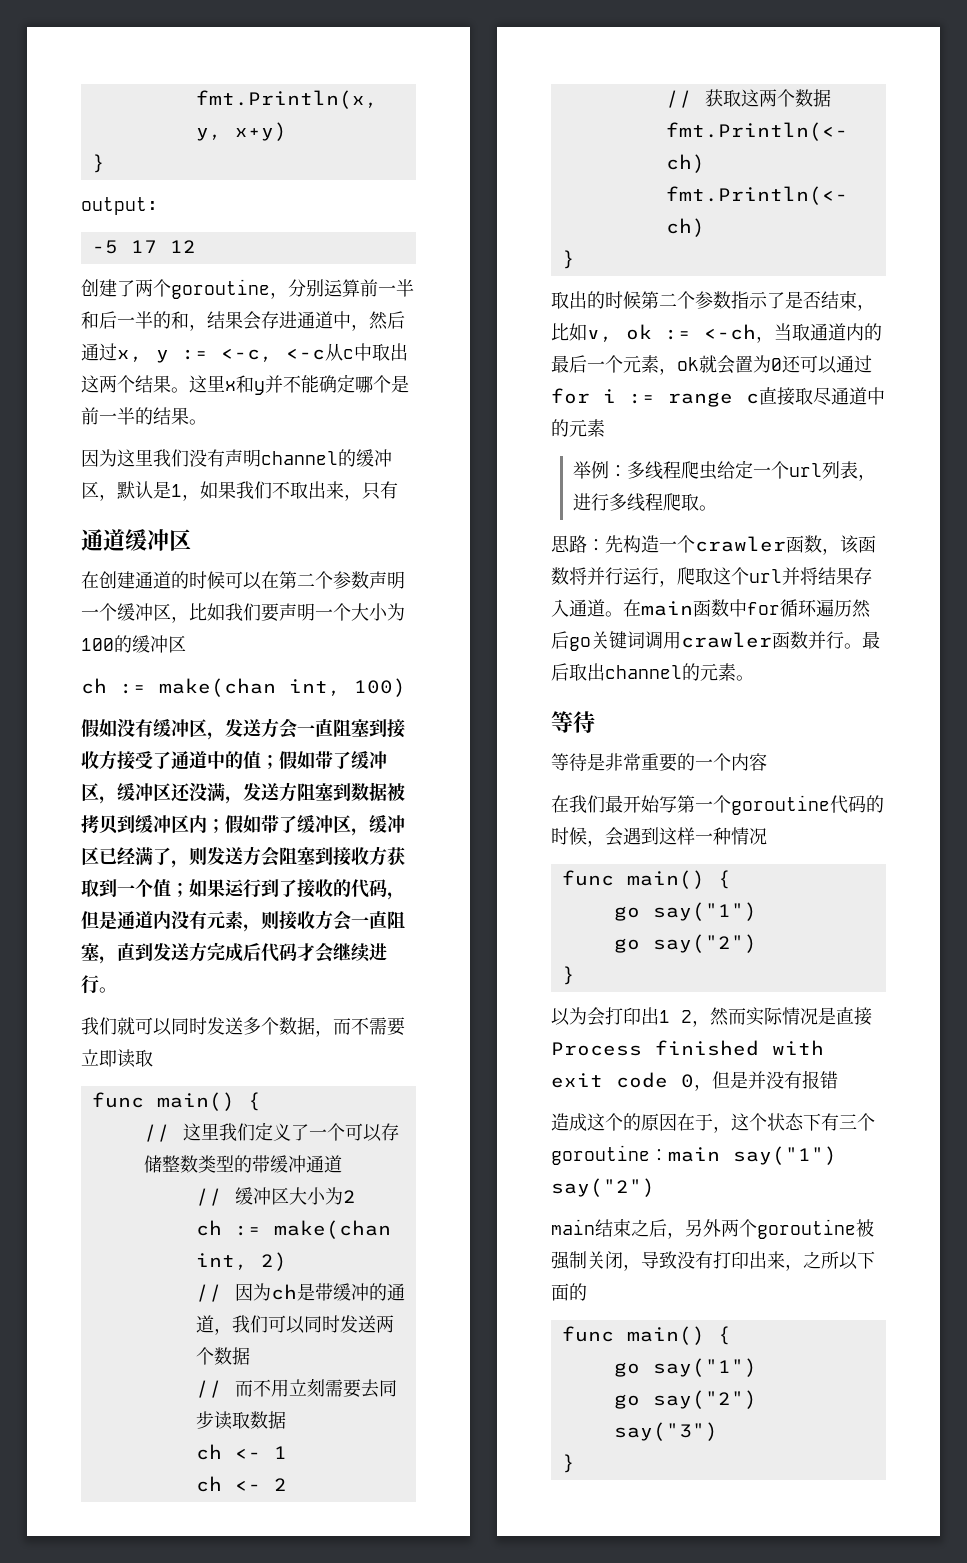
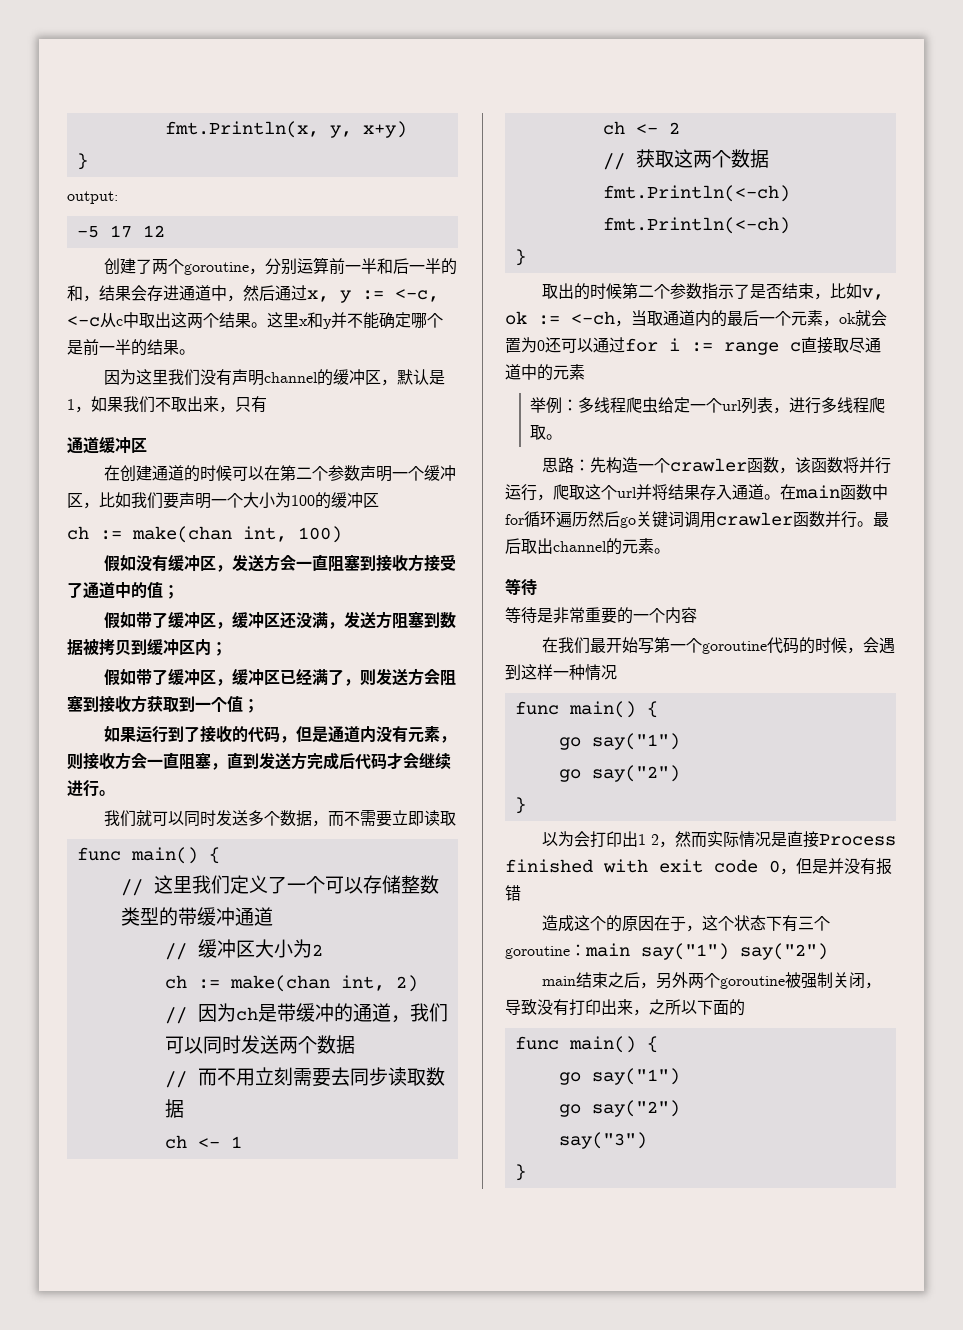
(279, 761) none -> (179, 592) //
(225, 825) none -> (227, 649) //
(189, 889) none -> (259, 706) //

